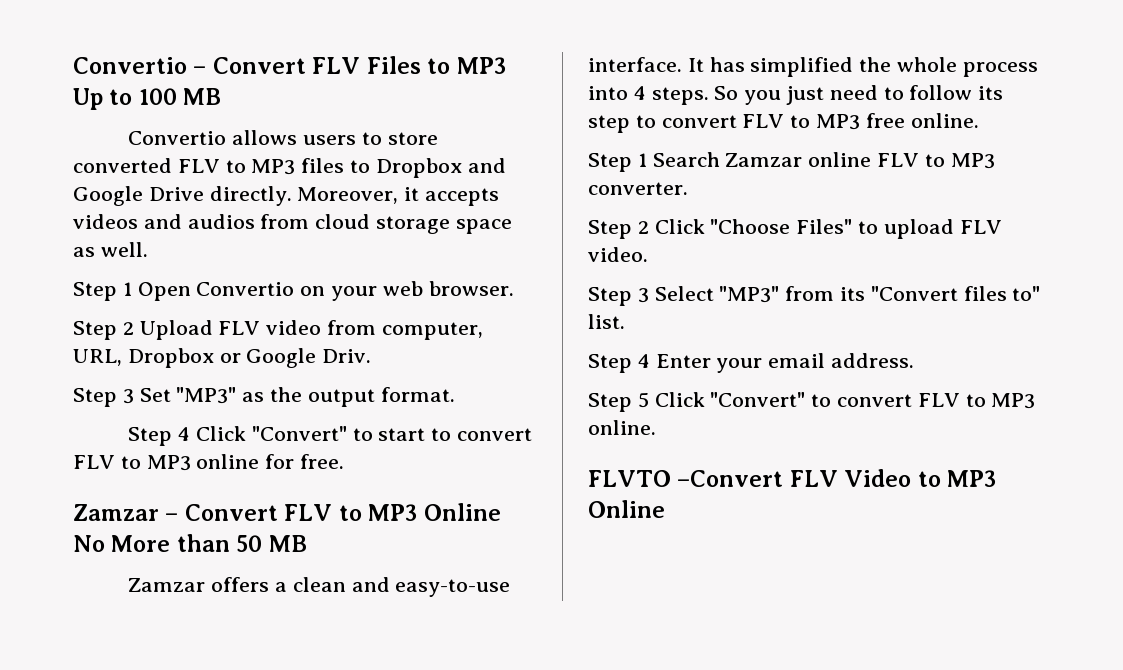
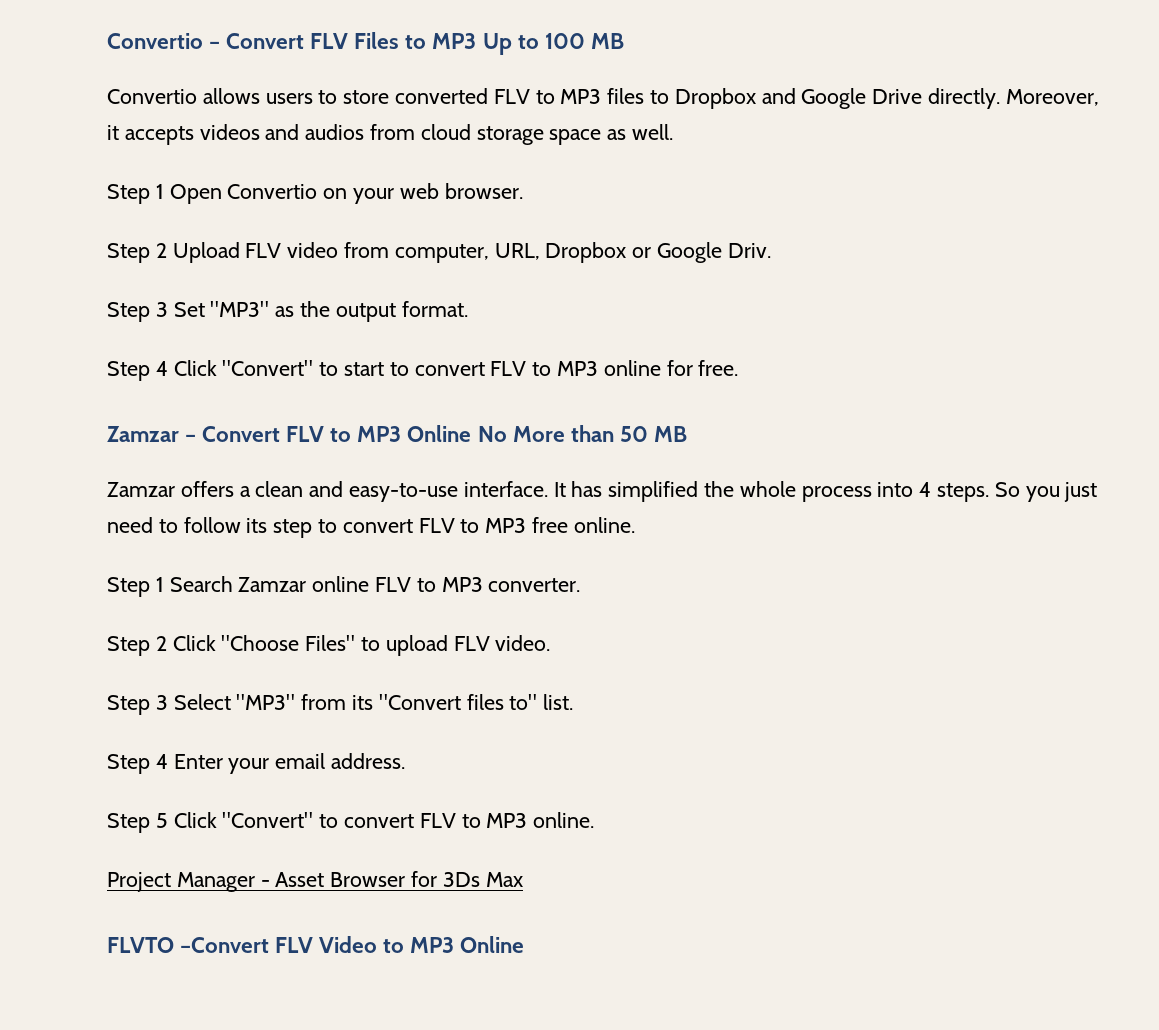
(656, 427) none -> [107,871,523,892] // Project Manager - Asset Browser for 3Ds Max

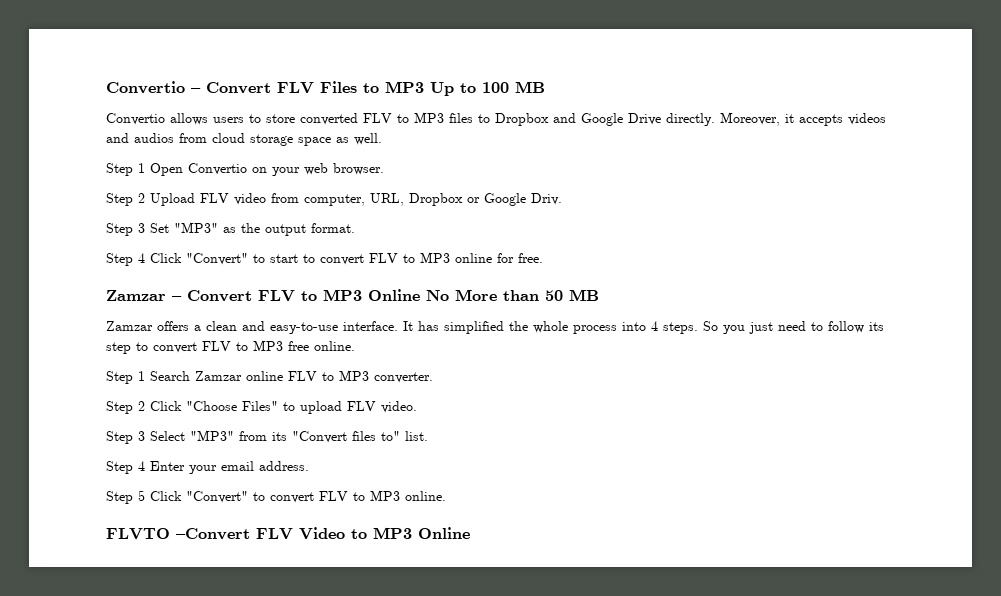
[107,871,523,892] // Project Manager - Asset Browser for 3Ds Max -> (446, 496) none

